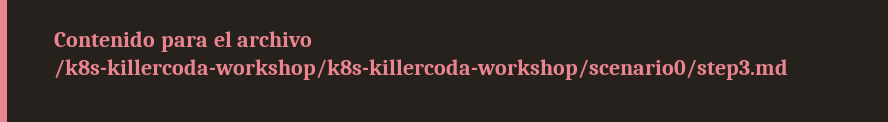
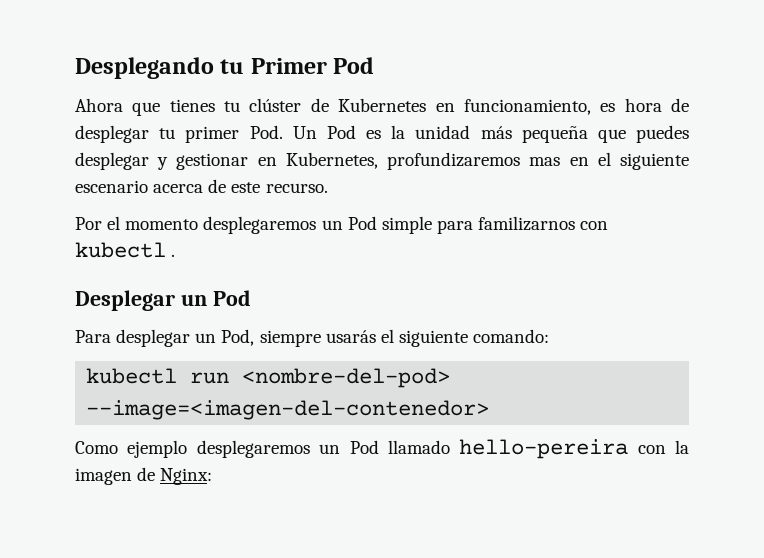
[54,31,313,52] [54,59,788,80] Contenido para el archivo /k8s-killercoda-workshop/k8s-killercoda-workshop/scenario0/step3.md -> [75,57,375,79] [75,98,690,116] [75,125,689,143] [75,152,689,170] [75,179,328,193] [75,216,609,234] [75,242,176,258] [75,290,251,311] [75,329,550,347] [86,368,451,388] [86,400,490,420] [75,439,689,459] [75,467,213,485] Desplegando tu Primer Pod // Ahora que tienes tu clúster de Kubernetes en funcionamiento, es hora de desplegar tu primer Pod. Un Pod es la unidad más pequeña que puedes desplegar y gestionar en Kubernetes, profundizaremos mas en el siguiente escenario acerca de este recurso. // Por el momento desplegaremos un Pod simple para familizarnos con kubectl . // Desplegar un Pod // Para desplegar un Pod, siempre usarás el siguiente comando: // kubectl run <nombre-del-pod> --image=<imagen-del-contenedor> // Como ejemplo desplegaremos un Pod llamado hello-pereira con la imagen de Nginx:

